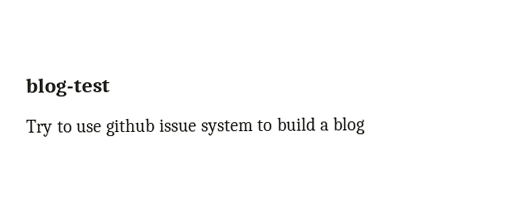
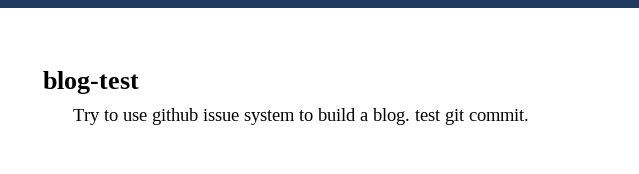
[332,116,366,135] blog -> [373,108,530,125] blog. test git commit.

